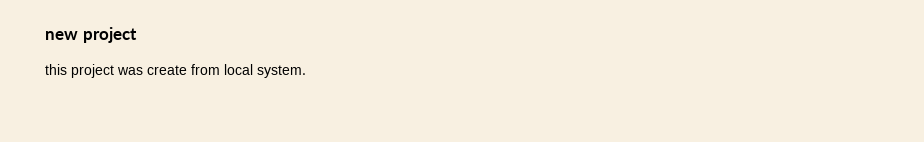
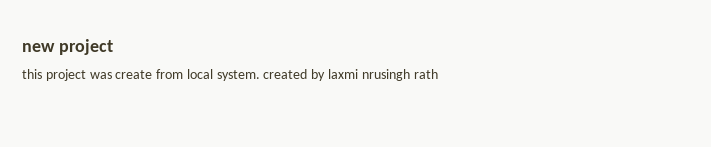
(306, 71) none -> [263,69,438,81] created by laxmi nrusingh rath

